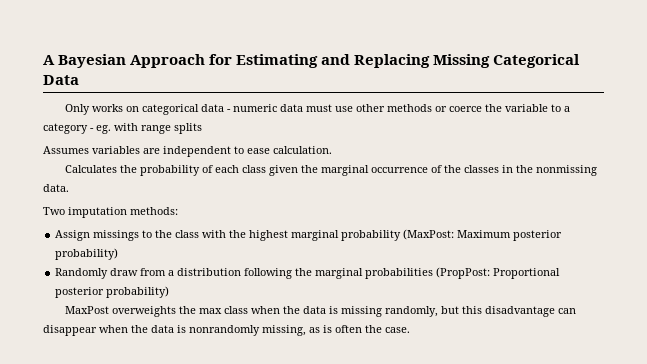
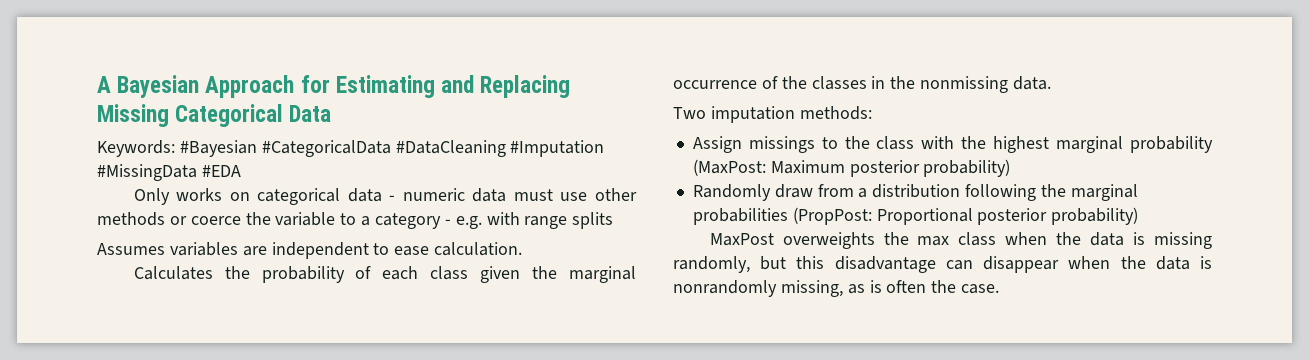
(79, 80) none -> [97,140,605,157] [97,164,241,181] // Keywords: #Bayesian #CategoricalData #DataCleaning #Imputation #MissingData #EDA
[96,125,111,134] eg. -> [455,216,482,229] e.g.

